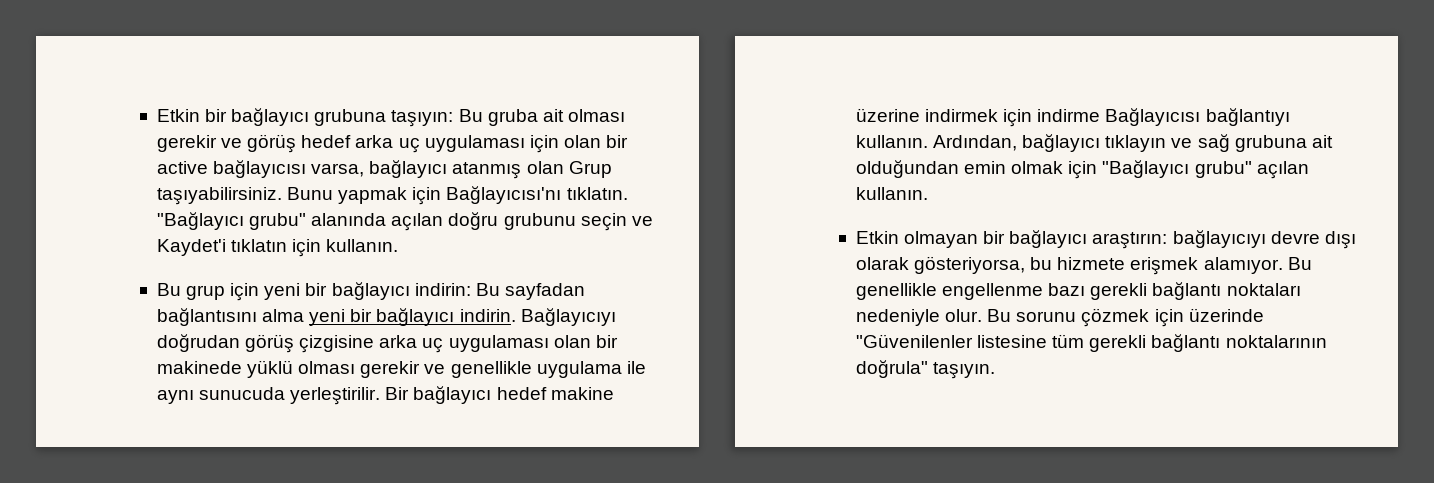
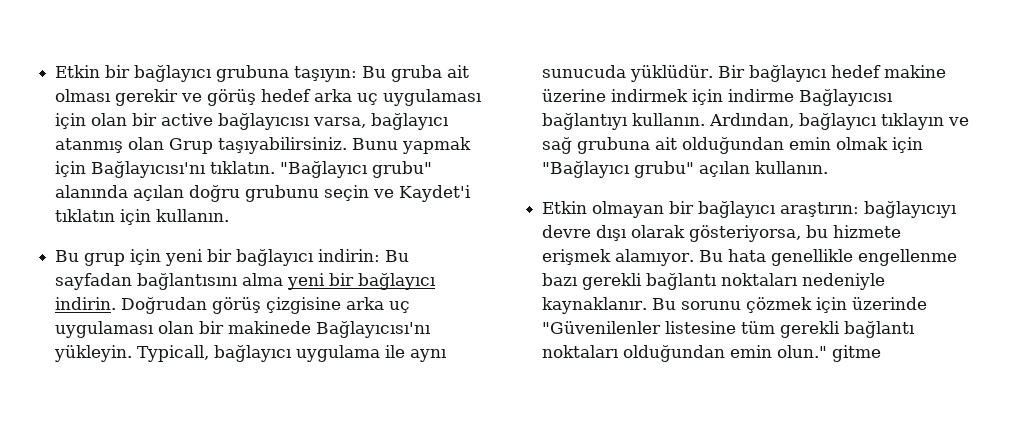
[520,308,616,326] [156,334,240,352] Bağlayıcıyı doğrudan -> [121,297,208,314] Doğrudan
[247,360,532,378] yüklü olması gerekir ve genellikle -> [316,321,432,338] [54,345,293,362] Bağlayıcısı'nı yükleyin. Typicall, bağlayıcı
[290,387,381,405] yerleştirilir. -> [630,65,714,82] yüklüdür.
(1312, 263) none -> [728,249,767,262] hata
[945,309,983,322] olur. -> [542,297,648,314] kaynaklanır.
[1225,335,1327,348] [855,360,996,379] noktalarının doğrula" taşıyın. -> [542,345,882,362] noktaları olduğundan emin olun." gitme

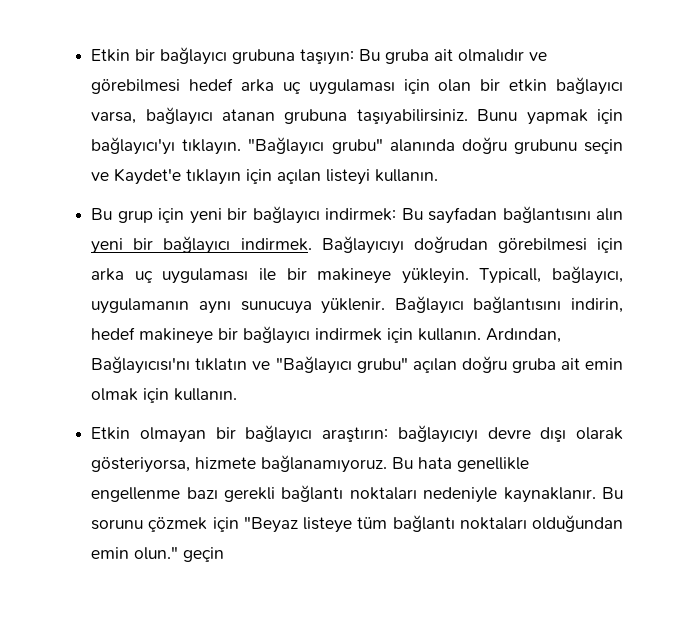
[55,89,257,106] olması gerekir ve görüş -> [458,49,548,62] [91,79,181,94] olmalıdır ve görebilmesi
[161,113,450,130] [55,137,214,154] active bağlayıcısı varsa, bağlayıcı atanmış olan Grup -> [509,77,623,95] [91,107,348,125] etkin bağlayıcı varsa, bağlayıcı atanan grubuna
[91,161,276,178] Bağlayıcısı'nı tıklatın. -> [91,137,242,155] bağlayıcı'yı tıklayın.
[133,185,185,201] açılan -> (455, 145) none
[399,185,472,202] [55,209,152,225] Kaydet'i tıklatın için -> [114,168,371,185] Kaydet'e tıklayın için açılan listeyi
[318,249,381,262] indirin: -> [325,208,397,221] indirmek:
[242,273,437,290] [55,297,411,314] [55,321,432,338] [54,345,448,362] [542,65,947,82] [542,89,894,106] [542,113,970,130] [542,137,924,154] [542,161,751,178] alma yeni bir bağlayıcı indirin. Doğrudan görüş çizgisine arka uç uygulaması olan bir makinede Bağlayıcısı'nı yükleyin. Typicall, bağlayıcı uygulama ile aynı sunucuda yüklüdür. Bir bağlayıcı hedef makine üzerine indirmek için indirme Bağlayıcısı bağlantıyı kullanın. Ardından, bağlayıcı tıklayın ve sağ grubuna ait olduğundan emin olmak için "Bağlayıcı grubu" açılan -> [596,208,624,221] [91,236,623,254] [91,266,623,284] [91,296,623,314] [91,326,562,344] [91,356,623,374] [91,388,170,403] alın yeni bir bağlayıcı indirmek. Bağlayıcıyı doğrudan görebilmesi için arka uç uygulaması ile bir makineye yükleyin. Typicall, bağlayıcı, uygulamanın aynı sunucuya yüklenir. Bağlayıcı bağlantısını indirin, hedef makineye bir bağlayıcı indirmek için kullanın. Ardından, Bağlayıcısı'nı tıklatın ve "Bağlayıcı grubu" açılan doğru gruba ait emin olmak için
[806,225,902,238] [542,249,695,266] bu hizmete erişmek alamıyor. -> [195,455,388,473] hizmete bağlanamıyoruz.
[852,297,928,310] [542,321,841,338] üzerinde "Güvenilenler listesine tüm gerekli -> [243,516,388,533] "Beyaz listeye tüm
[832,345,882,362] gitme -> [183,547,225,562] geçin

